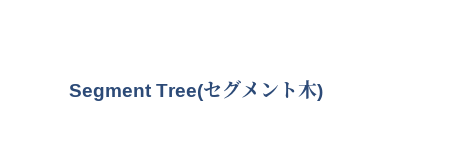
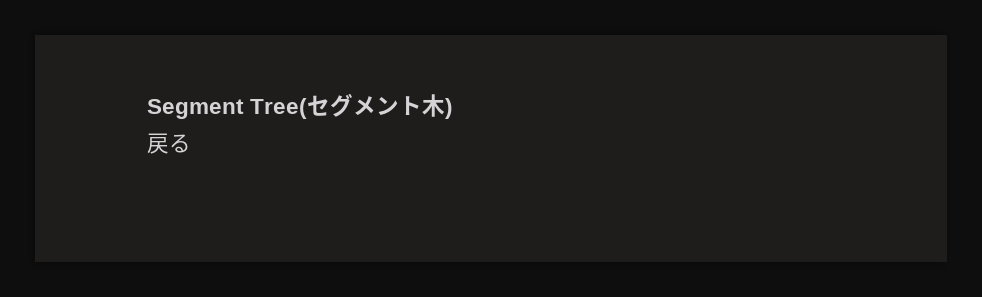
(324, 92) none -> [147,133,191,154] // 戻る

